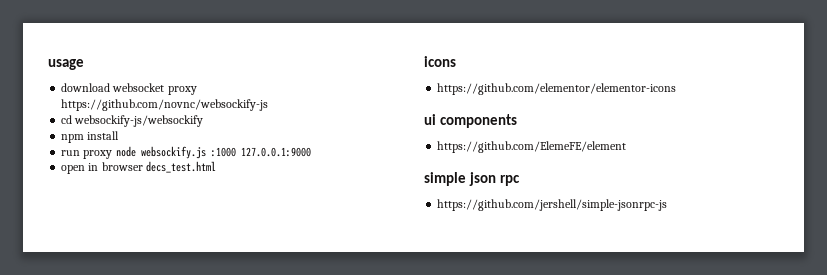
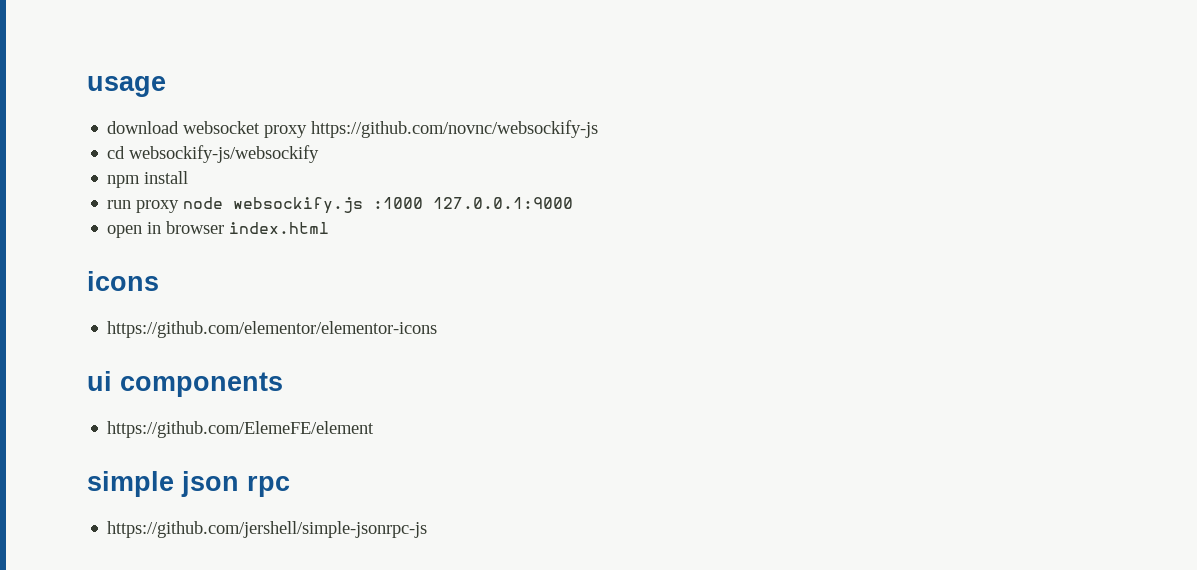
[145,161,216,173] decs_test.html -> [229,222,330,234] index.html

